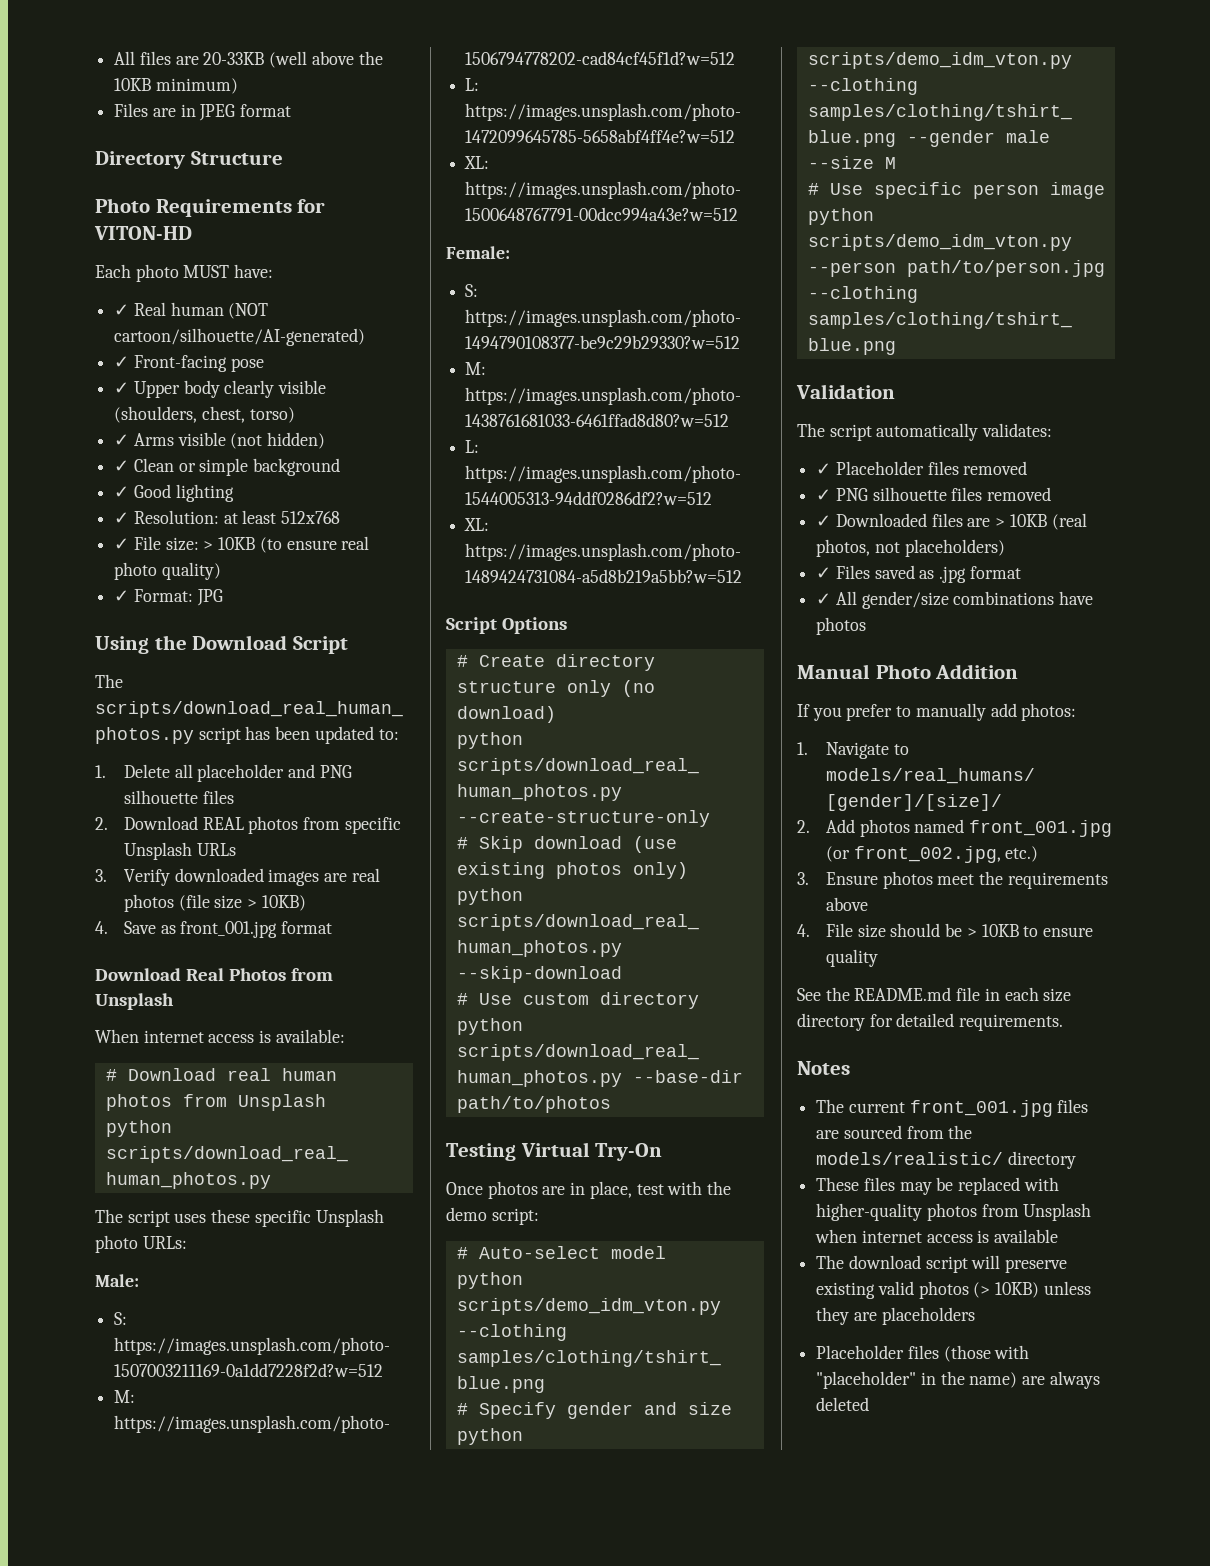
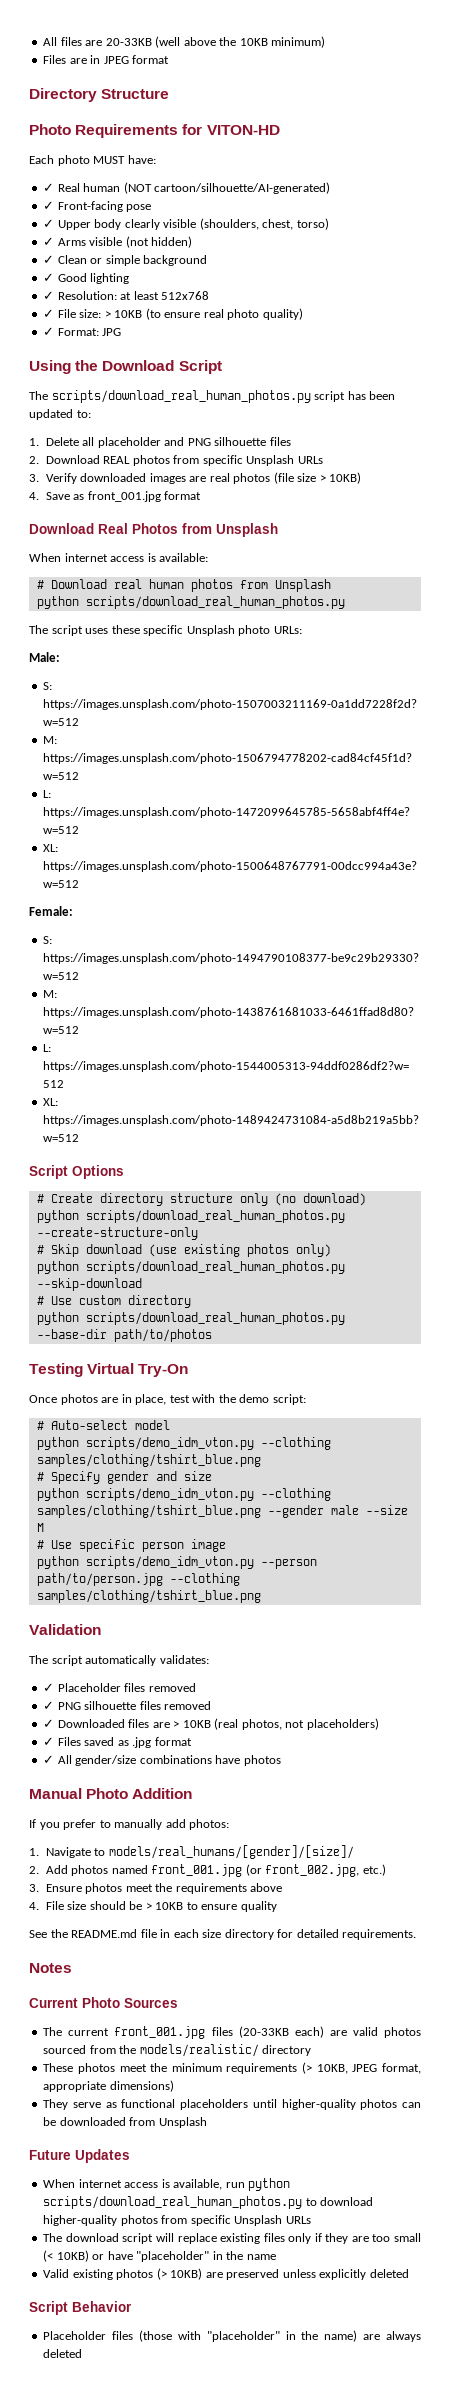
(850, 1068) none -> [29,1997,178,2008] // Current Photo Sources
[816,1130,840,1139] are -> [238,2026,421,2038] (20-33KB each) are valid photos
[863,1177,1059,1195] [816,1203,1092,1221] [815,1229,1059,1243] [816,1255,1068,1273] [816,1281,1091,1299] [816,1307,975,1325] files may be replaced with higher-quality photos from Unsplash when internet access is available // The download script will preserve existing valid photos (> 10KB) unless they are placeholders -> [77,2062,421,2074] [43,2080,174,2092] [43,2099,421,2110] [43,2117,207,2128] [29,2149,130,2163] [43,2178,291,2191] [43,2196,374,2209] [43,2215,311,2226] [43,2233,421,2244] [43,2250,276,2262] [43,2268,409,2280] [29,2301,132,2315] photos meet the minimum requirements (> 10KB, JPEG format, appropriate dimensions) // They serve as functional placeholders until higher-quality photos can be downloaded from Unsplash // Future Updates // When internet access is available, run python scripts/download_real_human_photos.py to download higher-quality photos from specific Unsplash URLs // The download script will replace existing files only if they are too small (< 10KB) or have "placeholder" in the name // Valid existing photos (> 10KB) are preserved unless explicitly deleted // Script Behavior

